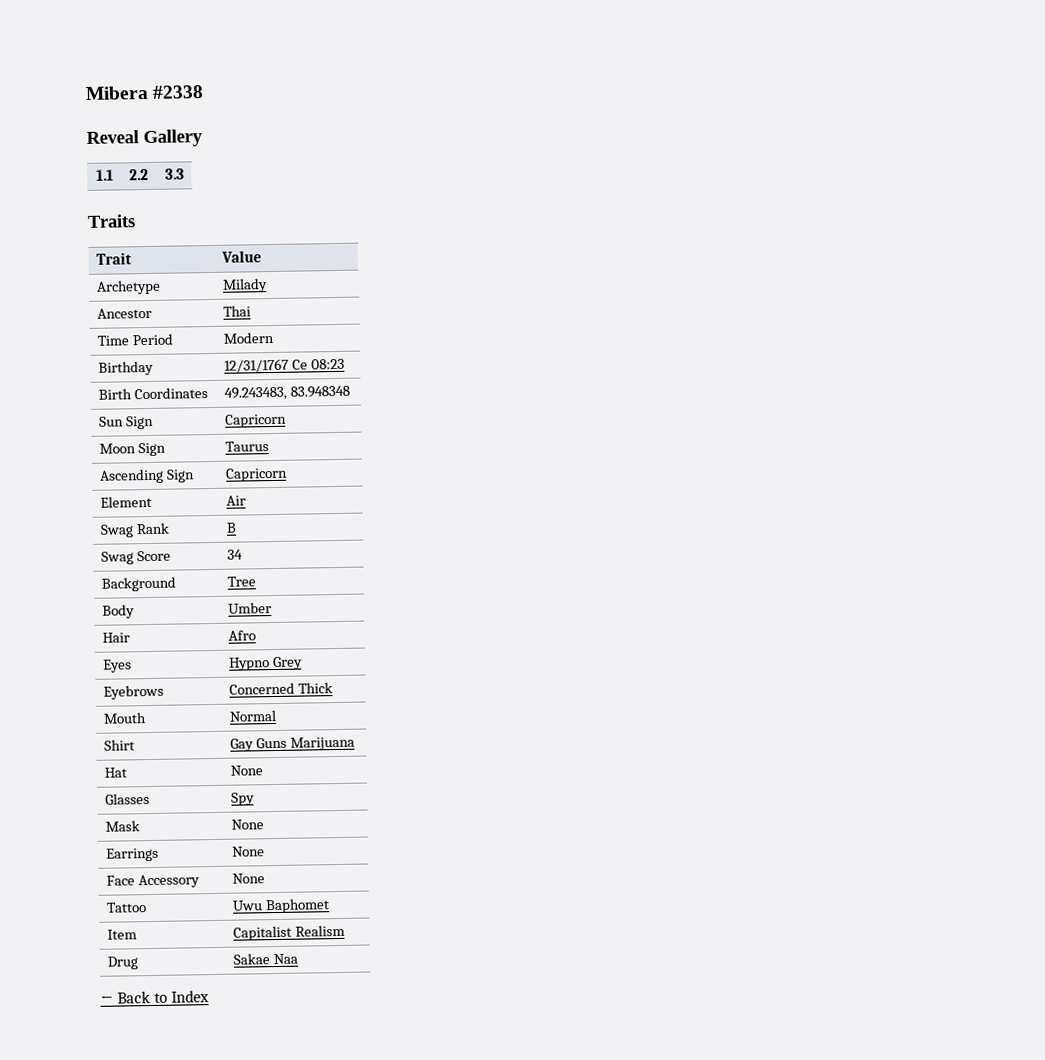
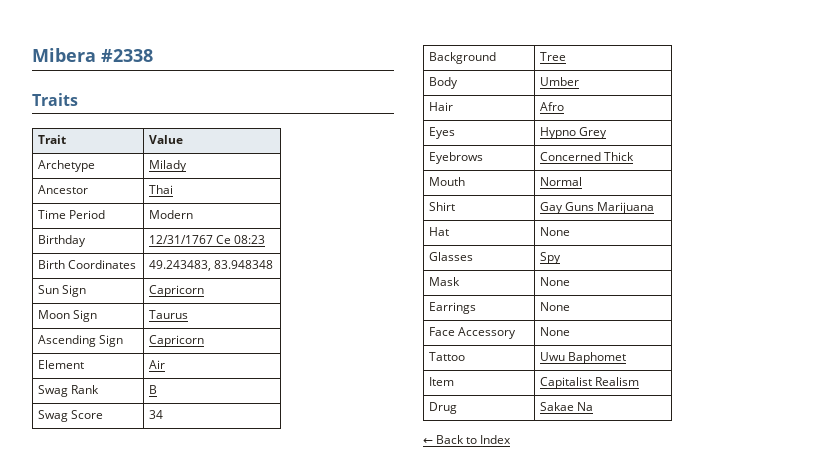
[86,129,203,148] [95,169,114,181] [129,168,149,181] [164,168,185,180] // Reveal Gallery // 1.1 | 2.2 | 3.3 -> (153, 55) none
[272,953,298,965] Naa -> [576,402,593,411] Na

